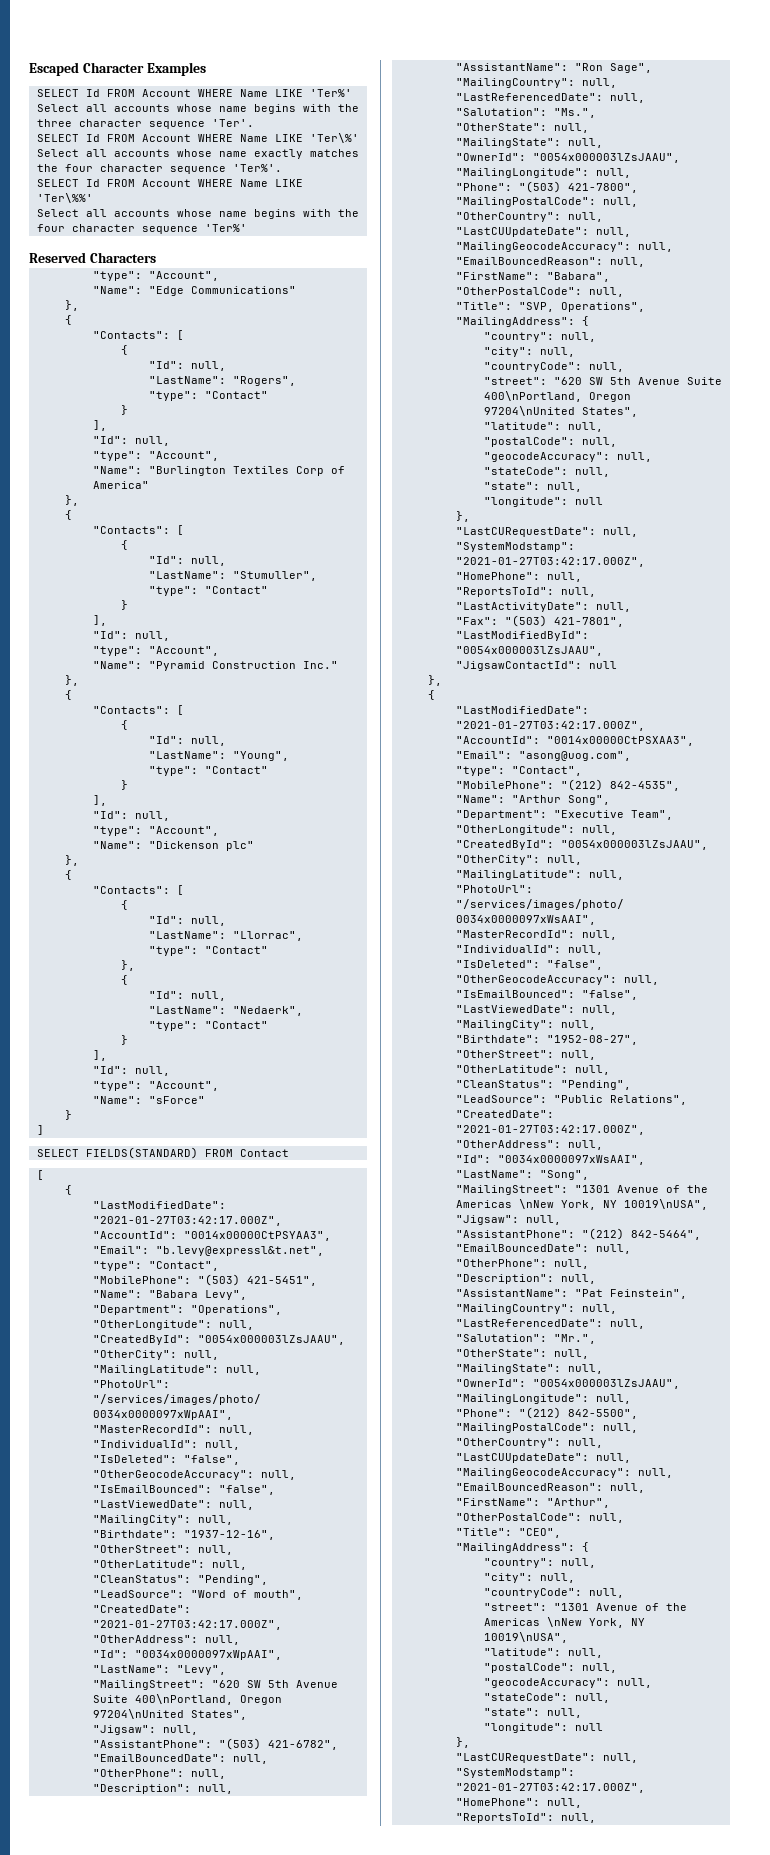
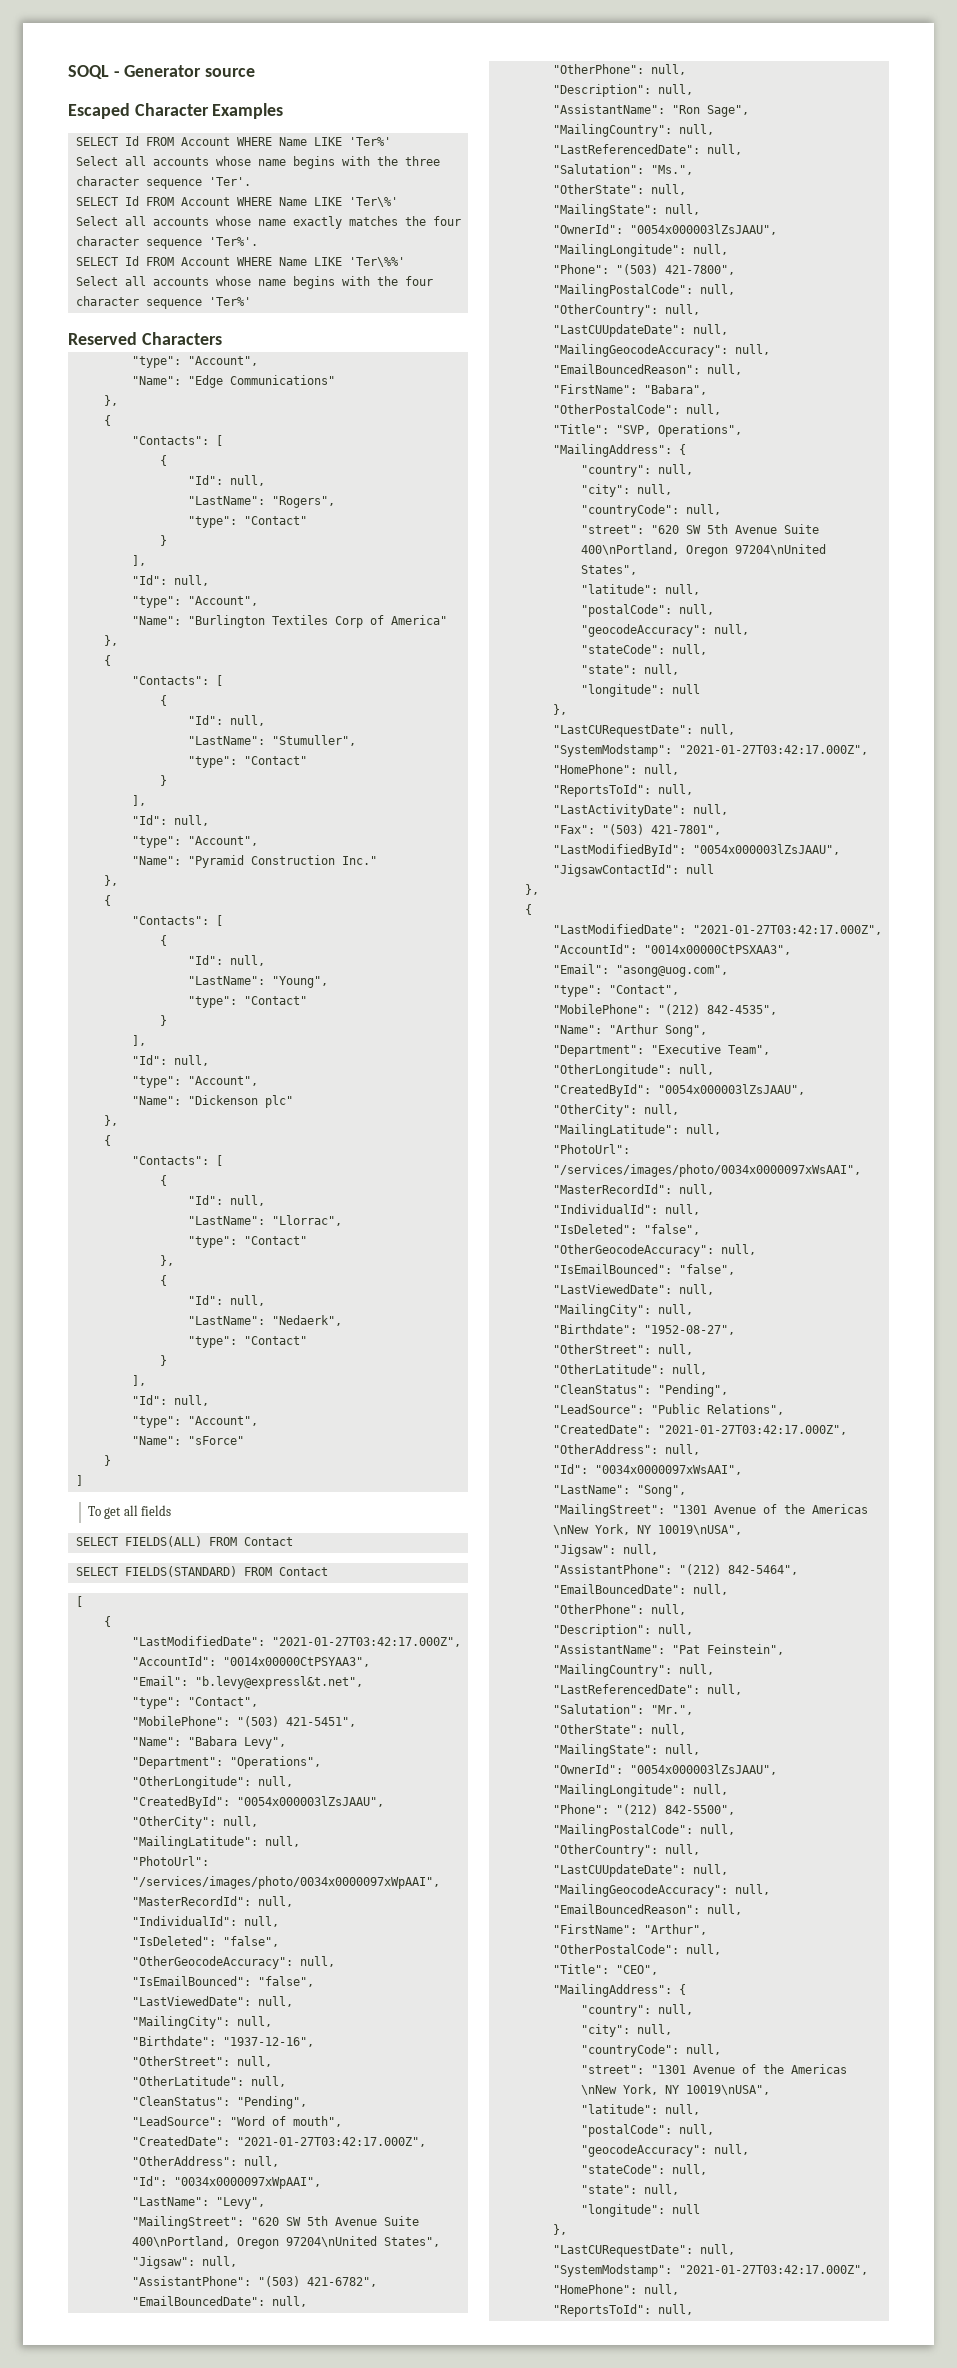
(29, 69) none -> [68,65,256,79] SOQL - Generator source //
(44, 1130) none -> [88,1505,172,1519] [75,1536,293,1547] // To get all fields // SELECT FIELDS(ALL) FROM Contact

